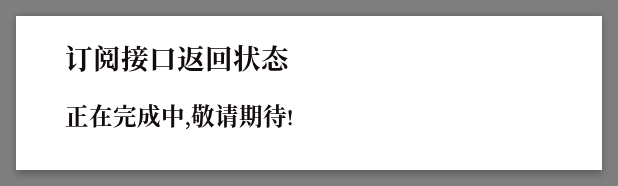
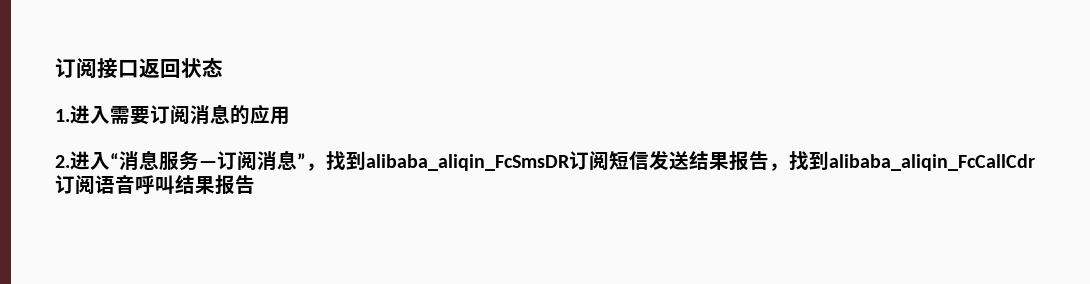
[65,104,293,129] 正在完成中,敬请期待! -> [55,104,290,125] [55,150,1035,171] [55,175,255,195] 1.进入需要订阅消息的应用 // 2.进入“消息服务—订阅消息”，找到alibaba_aliqin_FcSmsDR订阅短信发送结果报告，找到alibaba_aliqin_FcCallCdr订阅语音呼叫结果报告

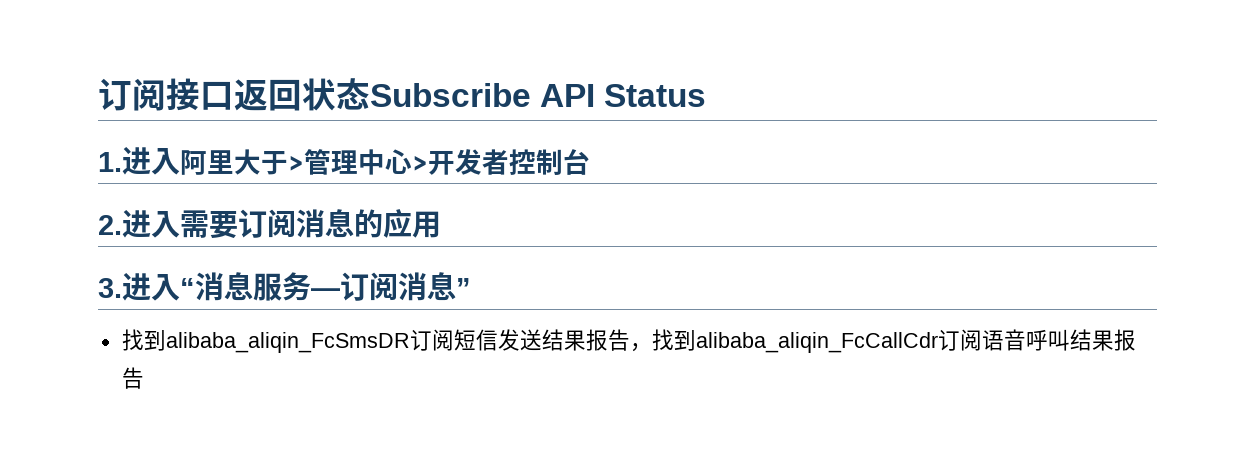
(223, 67) none -> [370,83,707,107] Subscribe API Status
(110, 115) none -> [180,149,590,175] [98,210,180,238] 阿里大于>管理中心>开发者控制台 // 2.进入
[55,155,70,168] 2. -> [98,278,122,298] 3.
[306,163,326,171] ， -> (471, 288) //

